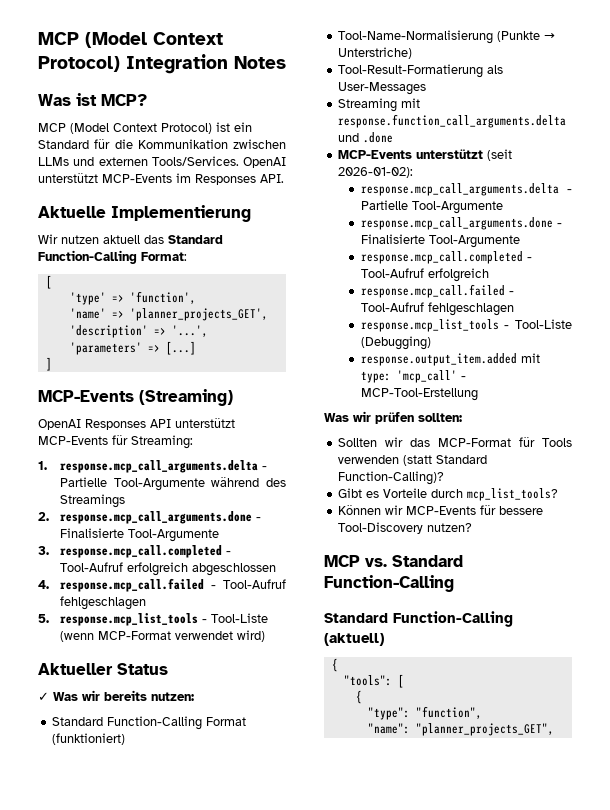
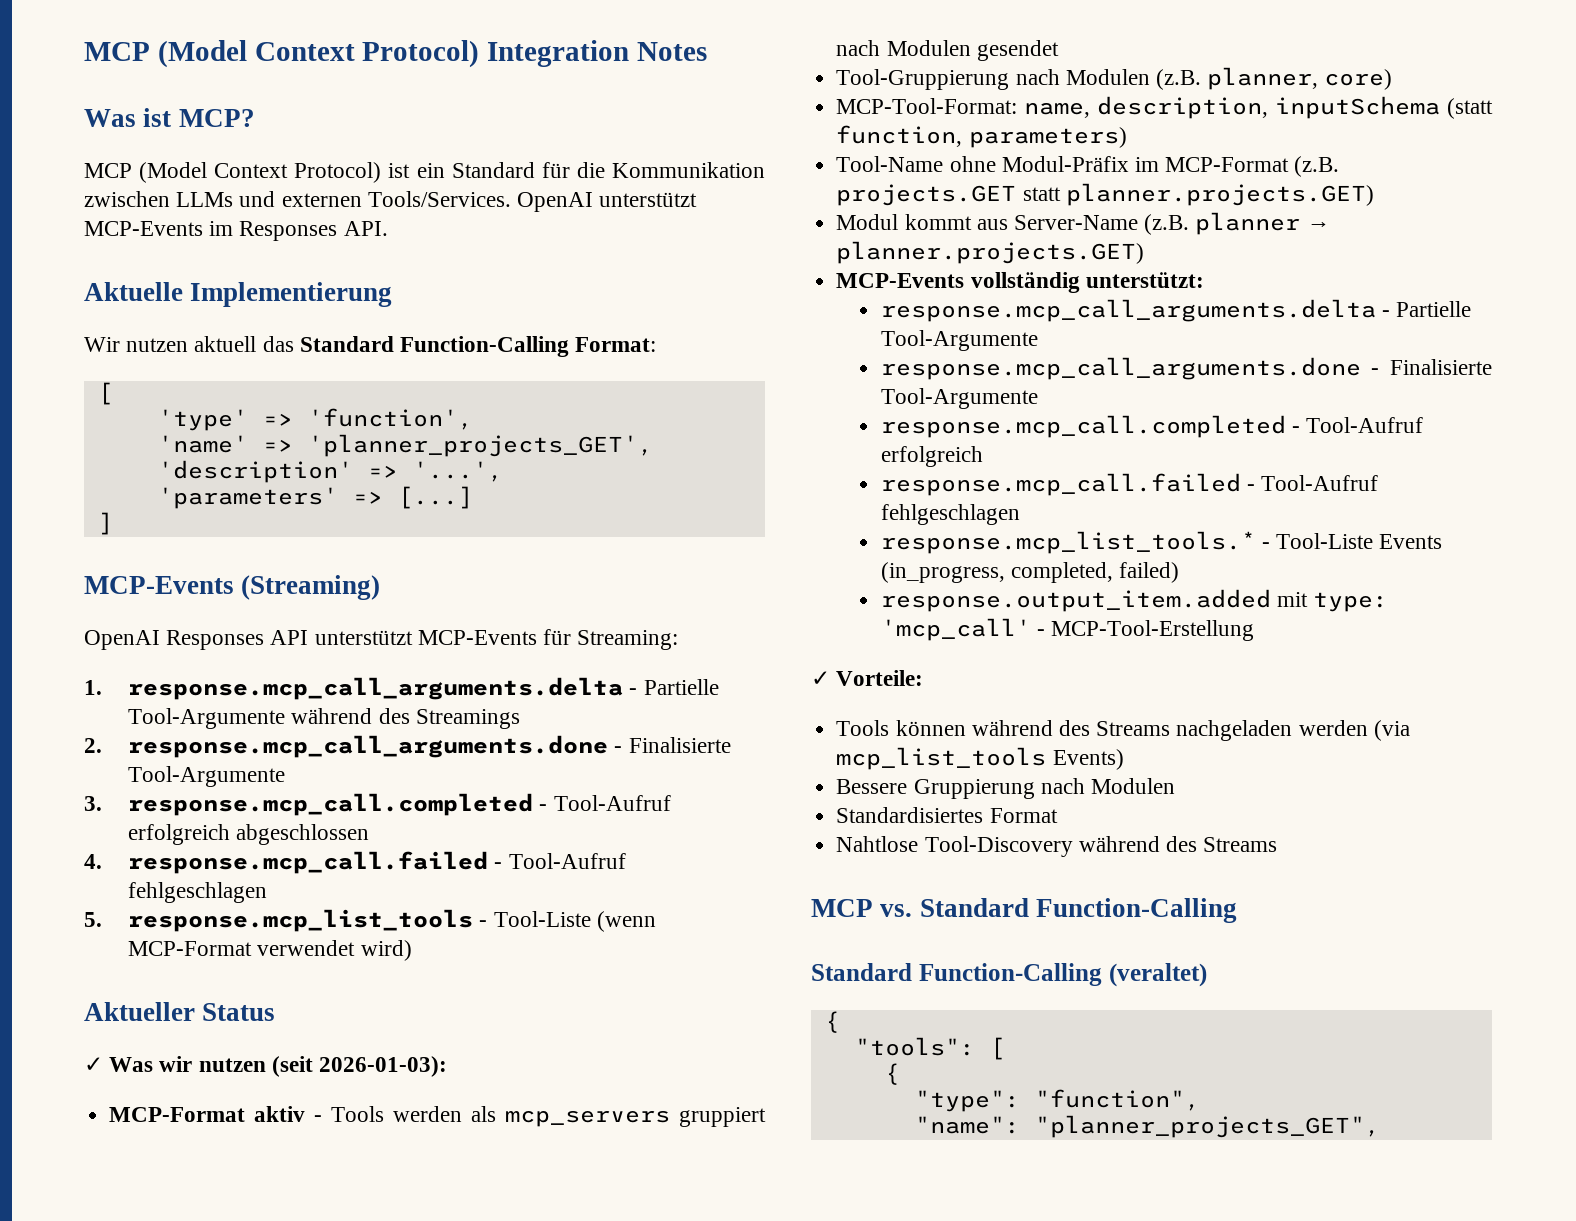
[104,690,194,701] [52,716,247,730] [52,733,126,745] [338,30,556,44] [338,47,413,59] [338,64,504,78] [338,82,427,95] [338,98,421,112] [338,114,567,128] [338,132,394,143] [338,149,513,161] [338,167,414,178] bereits nutzen: // Standard Function-Calling Format (funktioniert) // Tool-Name-Normalisierung (Punkte → Unterstriche) // Tool-Result-Formatierung als User-Messages // Streaming mit response.function_call_arguments.delta und .done // MCP-Events unterstützt (seit 2026-01-02): -> [198,1056,448,1077] [109,1106,767,1127] [836,40,1059,61] [836,67,1393,90] [836,96,1493,119] [836,125,1127,148] [836,156,1340,177] [836,183,1374,206] [836,212,1330,235] [836,241,1145,264] [836,272,1204,293] nutzen (seit 2026-01-03): // MCP-Format aktiv - Tools werden als mcp_servers gruppiert nach Modulen gesendet // Tool-Gruppierung nach Modulen (z.B. planner, core) // MCP-Tool-Format: name, description, inputSchema (statt function, parameters) // Tool-Name ohne Modul-Präfix im MCP-Format (z.B. projects.GET statt planner.projects.GET) // Modul kommt aus Server-Name (z.B. planner → planner.projects.GET) // MCP-Events vollständig unterstützt:
[360,319,572,332] [360,336,431,350] response.mcp_list_tools - Tool-Liste (Debugging) -> [880,531,1443,554] [880,562,1179,583] response.mcp_list_tools.* - Tool-Liste Events (in_progress, completed, failed)
[324,411,462,424] [338,437,572,447] [338,455,488,466] [338,471,445,485] [338,488,559,501] [338,505,544,515] [338,522,473,534] Was wir prüfen sollten: // Sollten wir das MCP-Format für Tools verwenden (statt Standard Function-Calling)? // Gibt es Vorteile durch mcp_list_tools? // Können wir MCP-Events für bessere Tool-Discovery nutzen? -> [811,670,924,686] [836,720,1410,741] [836,747,1124,770] [836,778,1175,799] [836,807,1058,823] [836,836,1278,857] ✓ Vorteile: // Tools können während des Streams nachgeladen werden (via mcp_list_tools Events) // Bessere Gruppierung nach Modulen // Standardisiertes Format // Nahtlose Tool-Discovery während des Streams
[324,633,384,646] (aktuell) -> [1108,963,1207,987] (veraltet)

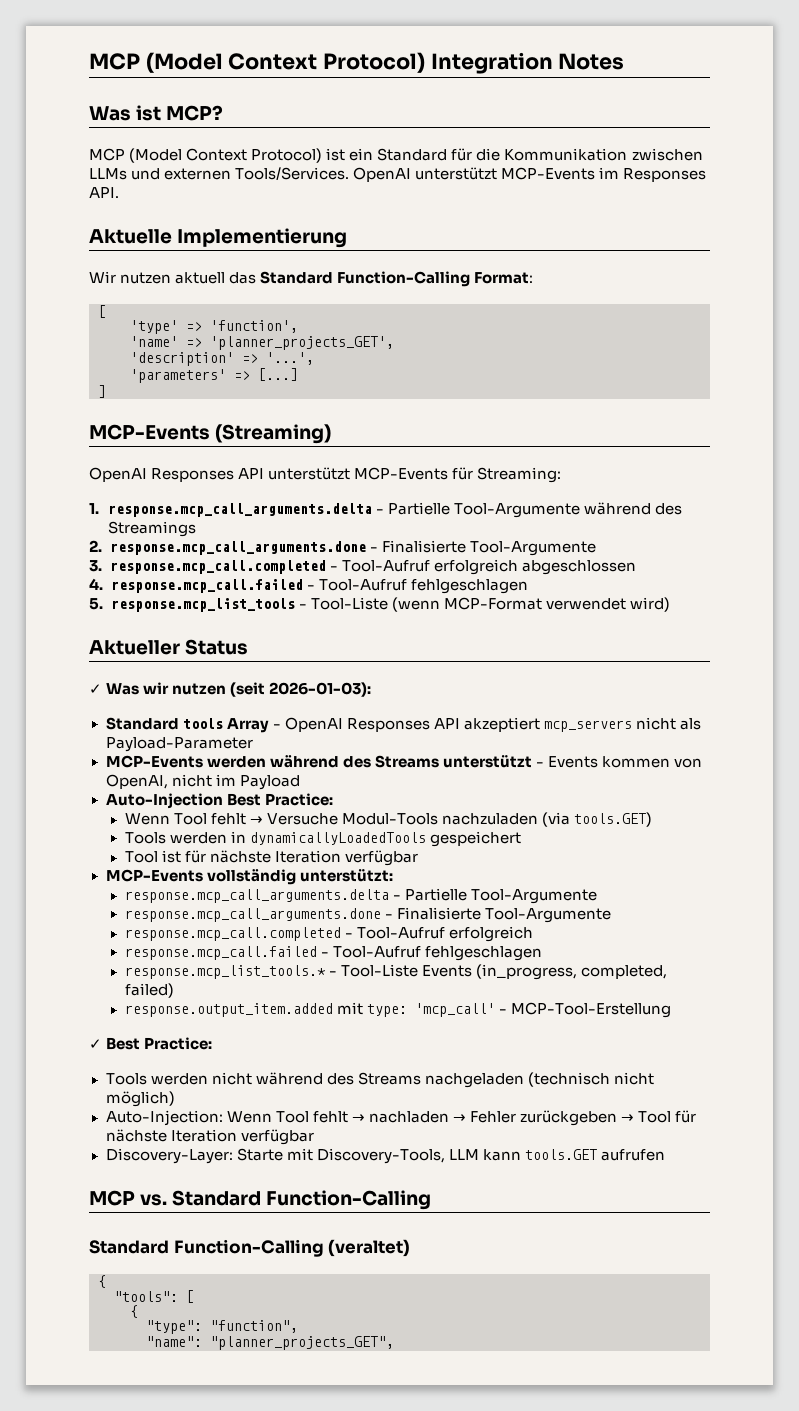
[109,1106,767,1127] [836,40,1059,61] [836,67,1393,90] [836,96,1493,119] [836,125,1127,148] [836,156,1340,177] [836,183,1374,206] [836,212,1330,235] [836,241,1145,264] MCP-Format aktiv - Tools werden als mcp_servers gruppiert nach Modulen gesendet // Tool-Gruppierung nach Modulen (z.B. planner, core) // MCP-Tool-Format: name, description, inputSchema (statt function, parameters) // Tool-Name ohne Modul-Präfix im MCP-Format (z.B. projects.GET statt planner.projects.GET) // Modul kommt aus Server-Name (z.B. planner → planner.projects.GET) -> [105,717,701,733] [105,737,253,752] [105,755,702,768] [105,774,300,790] [105,793,333,809] [124,812,653,827] [124,831,521,847] [124,850,418,866] Standard tools Array - OpenAI Responses API akzeptiert mcp_servers nicht als Payload-Parameter // MCP-Events werden während des Streams unterstützt - Events kommen von OpenAI, nicht im Payload // Auto-Injection Best Practice: // Wenn Tool fehlt → Versuche Modul-Tools nachzuladen (via tools.GET) // Tools werden in dynamicallyLoadedTools gespeichert // Tool ist für nächste Iteration verfügbar
[836,670,924,686] [836,720,966,736] Vorteile: // Tools können -> [106,1037,213,1050] [105,1072,252,1085] Best Practice: // Tools werden nicht
[1298,720,1410,741] [836,747,1124,770] [836,778,1175,799] [836,807,1058,823] [836,836,1278,857] werden (via mcp_list_tools Events) // Bessere Gruppierung nach Modulen // Standardisiertes Format // Nahtlose Tool-Discovery während des Streams -> [527,1072,654,1087] [105,1091,175,1107] [105,1110,697,1126] [105,1129,314,1145] [105,1148,665,1164] (technisch nicht möglich) // Auto-Injection: Wenn Tool fehlt → nachladen → Fehler zurückgeben → Tool für nächste Iteration verfügbar // Discovery-Layer: Starte mit Discovery-Tools, LLM kann tools.GET aufrufen

